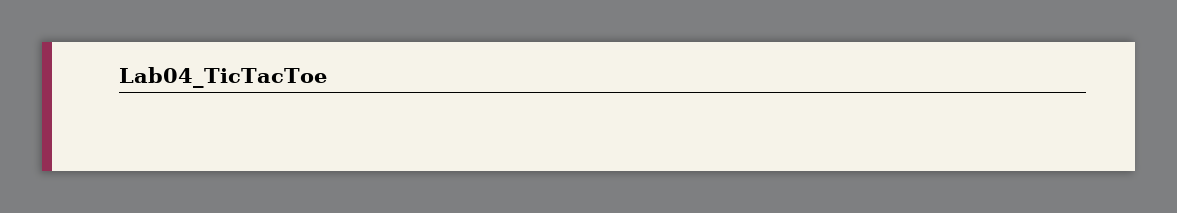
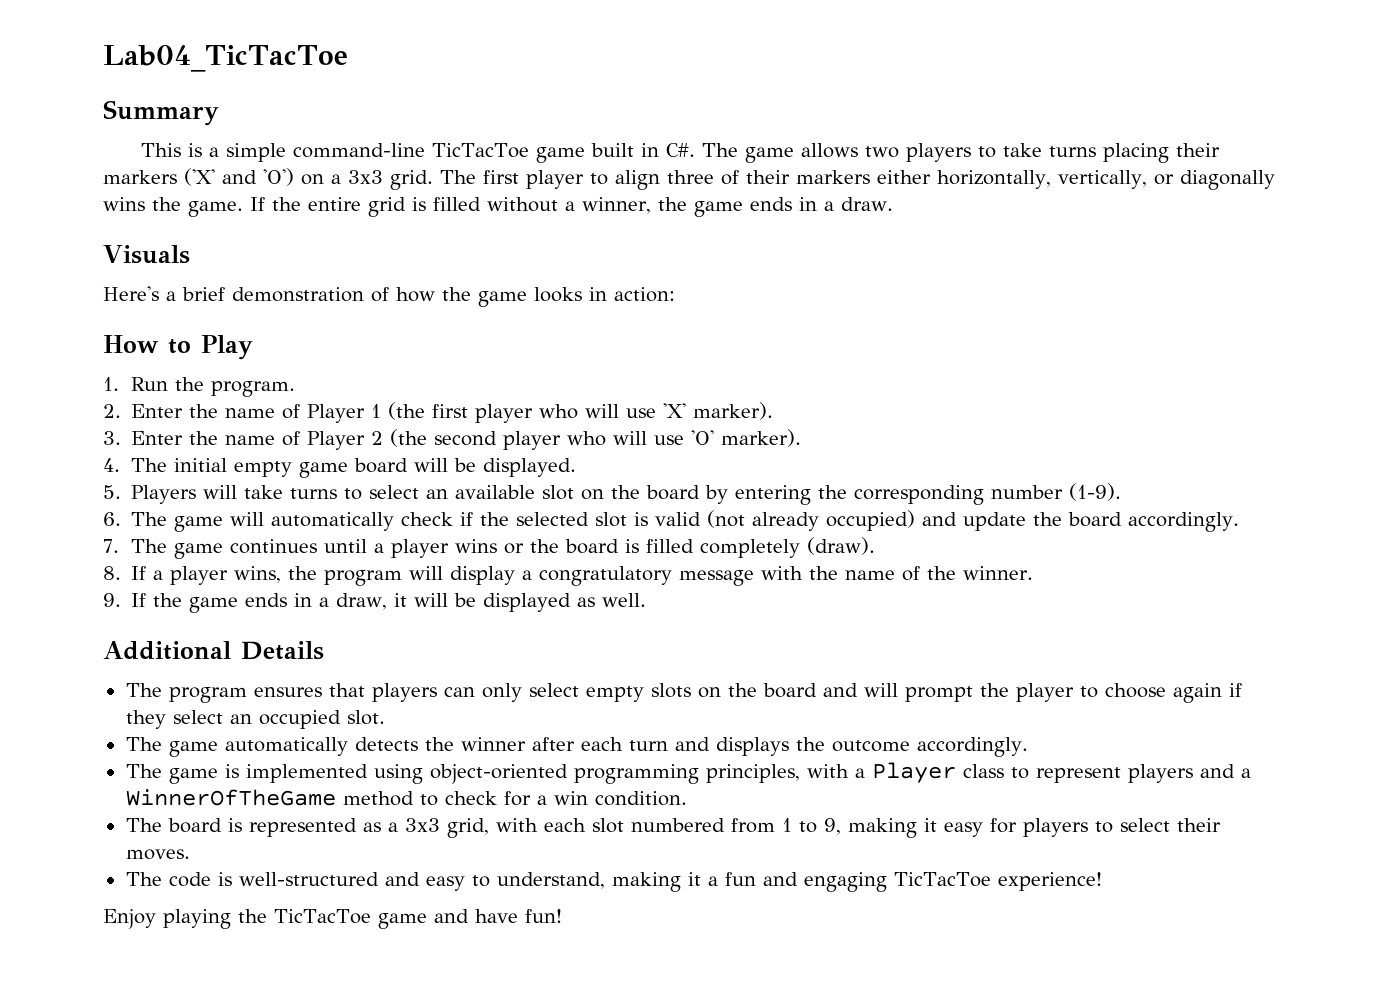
(327, 77) none -> [103,100,219,126] [140,143,1220,163] [103,168,1275,190] [103,197,893,217] [103,245,190,264] [103,286,675,307] [103,335,253,360] [103,377,296,397] [103,402,774,423] [103,429,802,450] [103,458,577,478] [103,483,1122,505] [103,510,1240,532] [103,537,876,559] [103,566,1034,586] [103,593,647,613] [103,641,324,660] [125,683,1242,703] [125,710,385,729] [125,737,1028,757] [125,762,1251,784] [125,789,687,806] [125,818,1221,838] [125,849,190,860] [125,872,1102,892] [103,909,562,929] // Summary // This is a simple command-line TicTacToe game built in C#. The game allows two players to take turns placing their markers ('X' and 'O') on a 3x3 grid. The first player to align three of their markers either horizontally, vertically, or diagonally wins the game. If the entire grid is filled without a winner, the game ends in a draw. // Visuals // Here's a brief demonstration of how the game looks in action: // How to Play // 1. Run the program. // 2. Enter the name of Player 1 (the first player who will use 'X' marker). // 3. Enter the name of Player 2 (the second player who will use 'O' marker). // 4. The initial empty game board will be displayed. // 5. Players will take turns to select an available slot on the board by entering the corresponding number (1-9). // 6. The game will automatically check if the selected slot is valid (not already occupied) and update the board accordingly. // 7. The game continues until a player wins or the board is filled completely (draw). // 8. If a player wins, the program will display a congratulatory message with the name of the winner. // 9. If the game ends in a draw, it will be displayed as well. // Additional Details // The program ensures that players can only select empty slots on the board and will prompt the player to choose again if they select an occupied slot. // The game automatically detects the winner after each turn and displays the outcome accordingly. // The game is implemented using object-oriented programming principles, with a Player class to represent players and a WinnerOfTheGame method to check for a win condition. // The board is represented as a 3x3 grid, with each slot numbered from 1 to 9, making it easy for players to select their moves. // The code is well-structured and easy to understand, making it a fun and engaging TicTacToe experience! // Enjoy playing the TicTacToe game and have fun!

